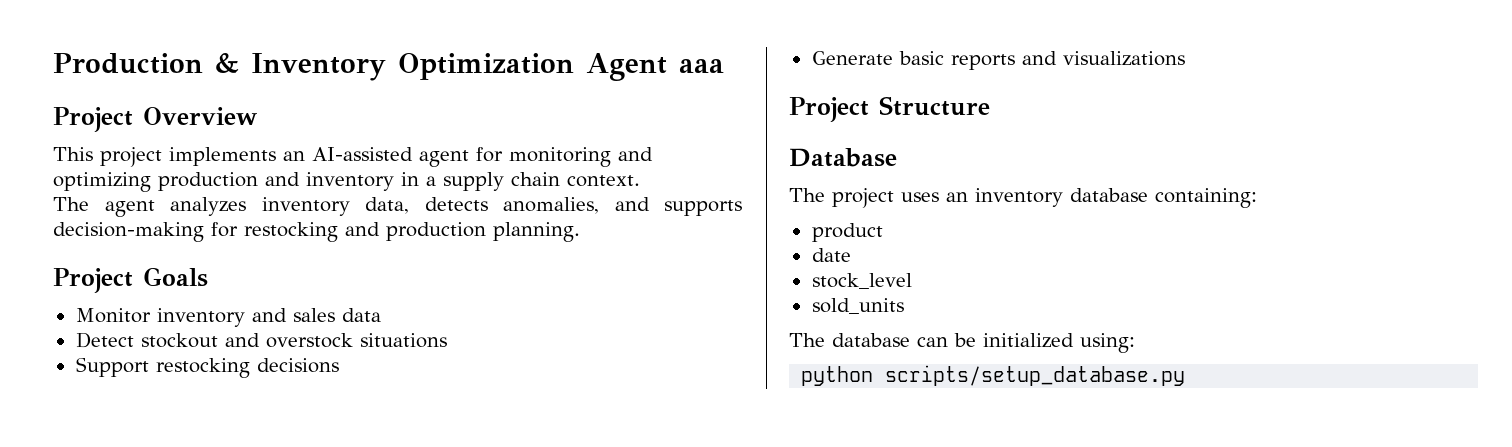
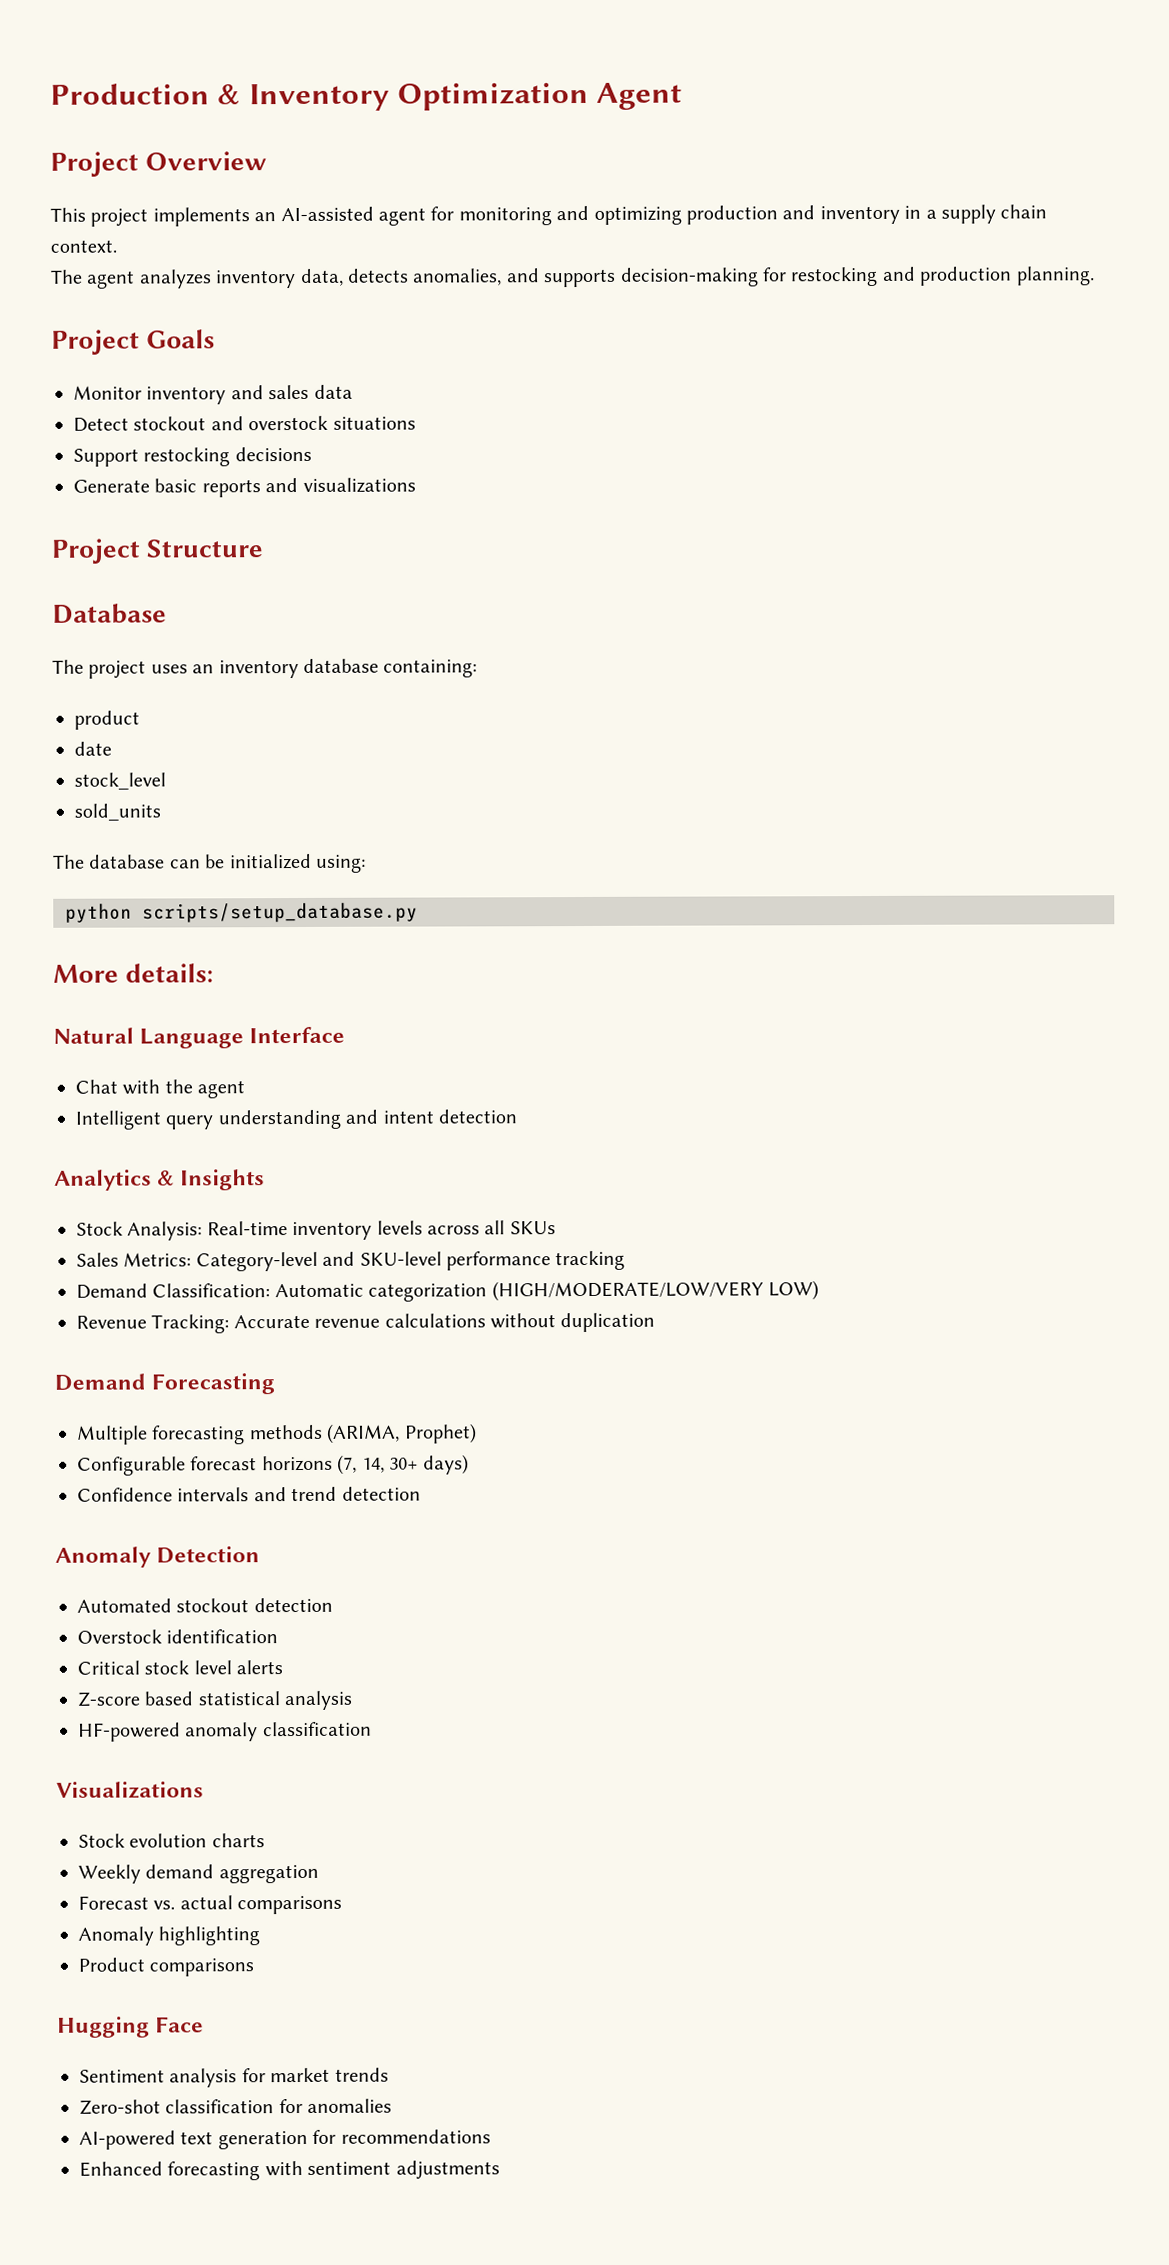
[678,59,724,73] aaa -> (683, 96) none
(1186, 375) none -> [53,963,215,983] [53,1026,346,1049] [75,1079,246,1099] [75,1109,517,1130] [54,1169,266,1191] [76,1220,556,1241] [76,1250,626,1272] [76,1280,819,1302] [76,1312,656,1334] [54,1373,276,1395] [77,1423,477,1445] [77,1454,470,1476] [77,1486,421,1502] [55,1546,261,1568] [77,1597,333,1613] [77,1629,279,1644] [77,1660,284,1675] [77,1690,354,1711] [78,1721,372,1742] [56,1781,204,1799] [78,1833,265,1848] [78,1864,319,1884] [78,1895,343,1915] [78,1926,261,1946] [78,1957,255,1977] [57,2016,205,2038] [79,2067,389,2088] [79,2098,393,2115] [79,2129,491,2150] [79,2160,500,2181] // More details: // Natural Language Interface // Chat with the agent // Intelligent query understanding and intent detection // Analytics & Insights // Stock Analysis: Real-time inventory levels across all SKUs // Sales Metrics: Category-level and SKU-level performance tracking // Demand Classification: Automatic categorization (HIGH/MODERATE/LOW/VERY LOW) // Revenue Tracking: Accurate revenue calculations without duplication // Demand Forecasting // Multiple forecasting methods (ARIMA, Prophet) // Configurable forecast horizons (7, 14, 30+ days) // Confidence intervals and trend detection // Anomaly Detection // Automated stockout detection // Overstock identification // Critical stock level alerts // Z-score based statistical analysis // HF-powered anomaly classification // Visualizations // Stock evolution charts // Weekly demand aggregation // Forecast vs. actual comparisons // Anomaly highlighting // Product comparisons // Hugging Face // Sentiment analysis for market trends // Zero-shot classification for anomalies // AI-powered text generation for recommendations // Enhanced forecasting with sentiment adjustments

